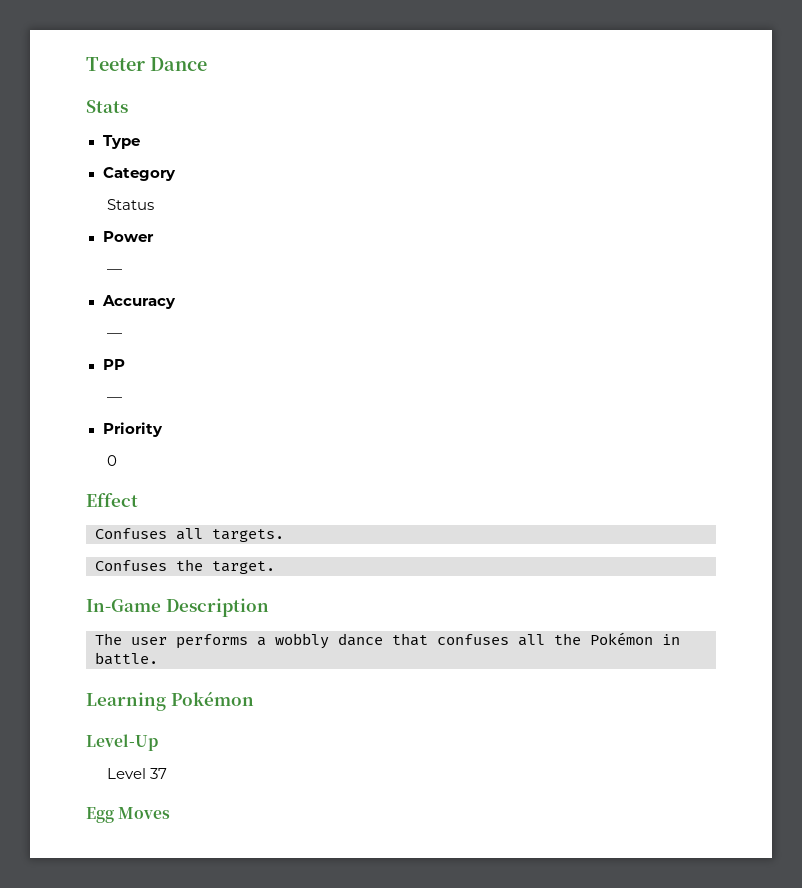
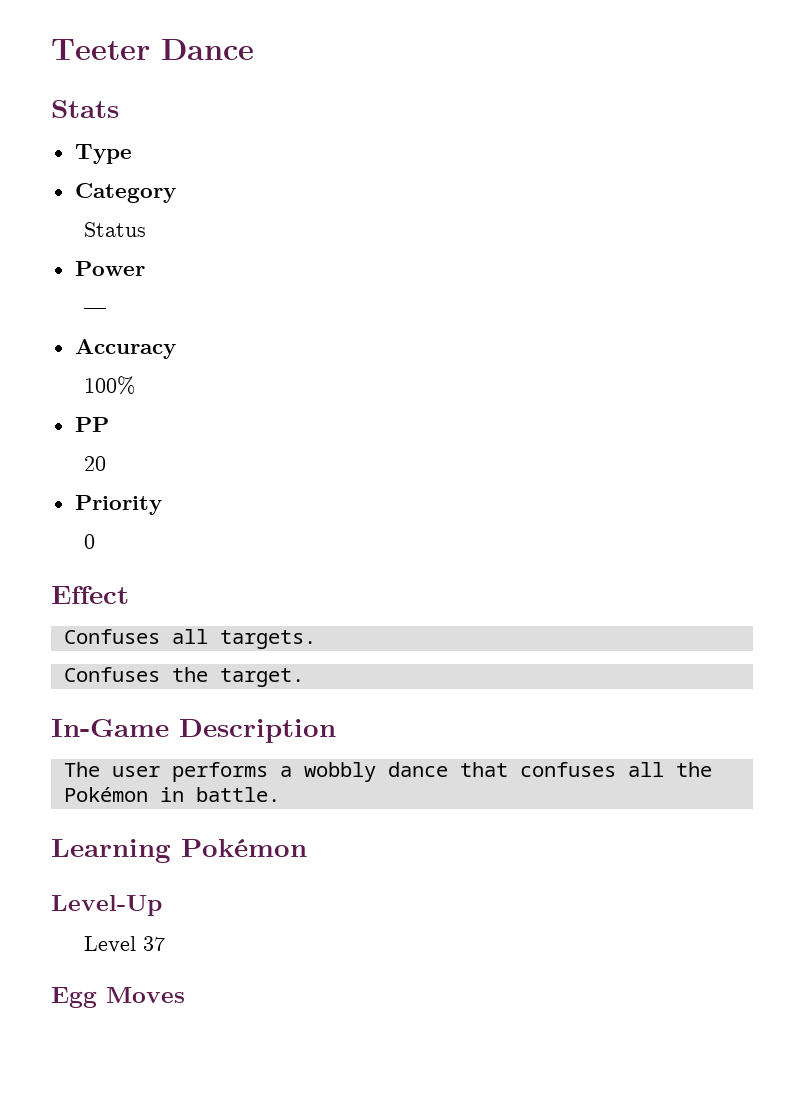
[107,333,123,338] — -> [83,376,135,395] 100%
[107,397,123,402] — -> [83,456,106,471] 20

